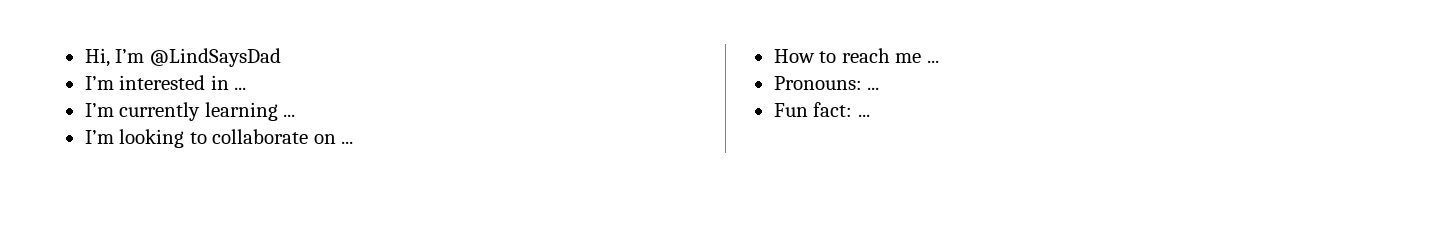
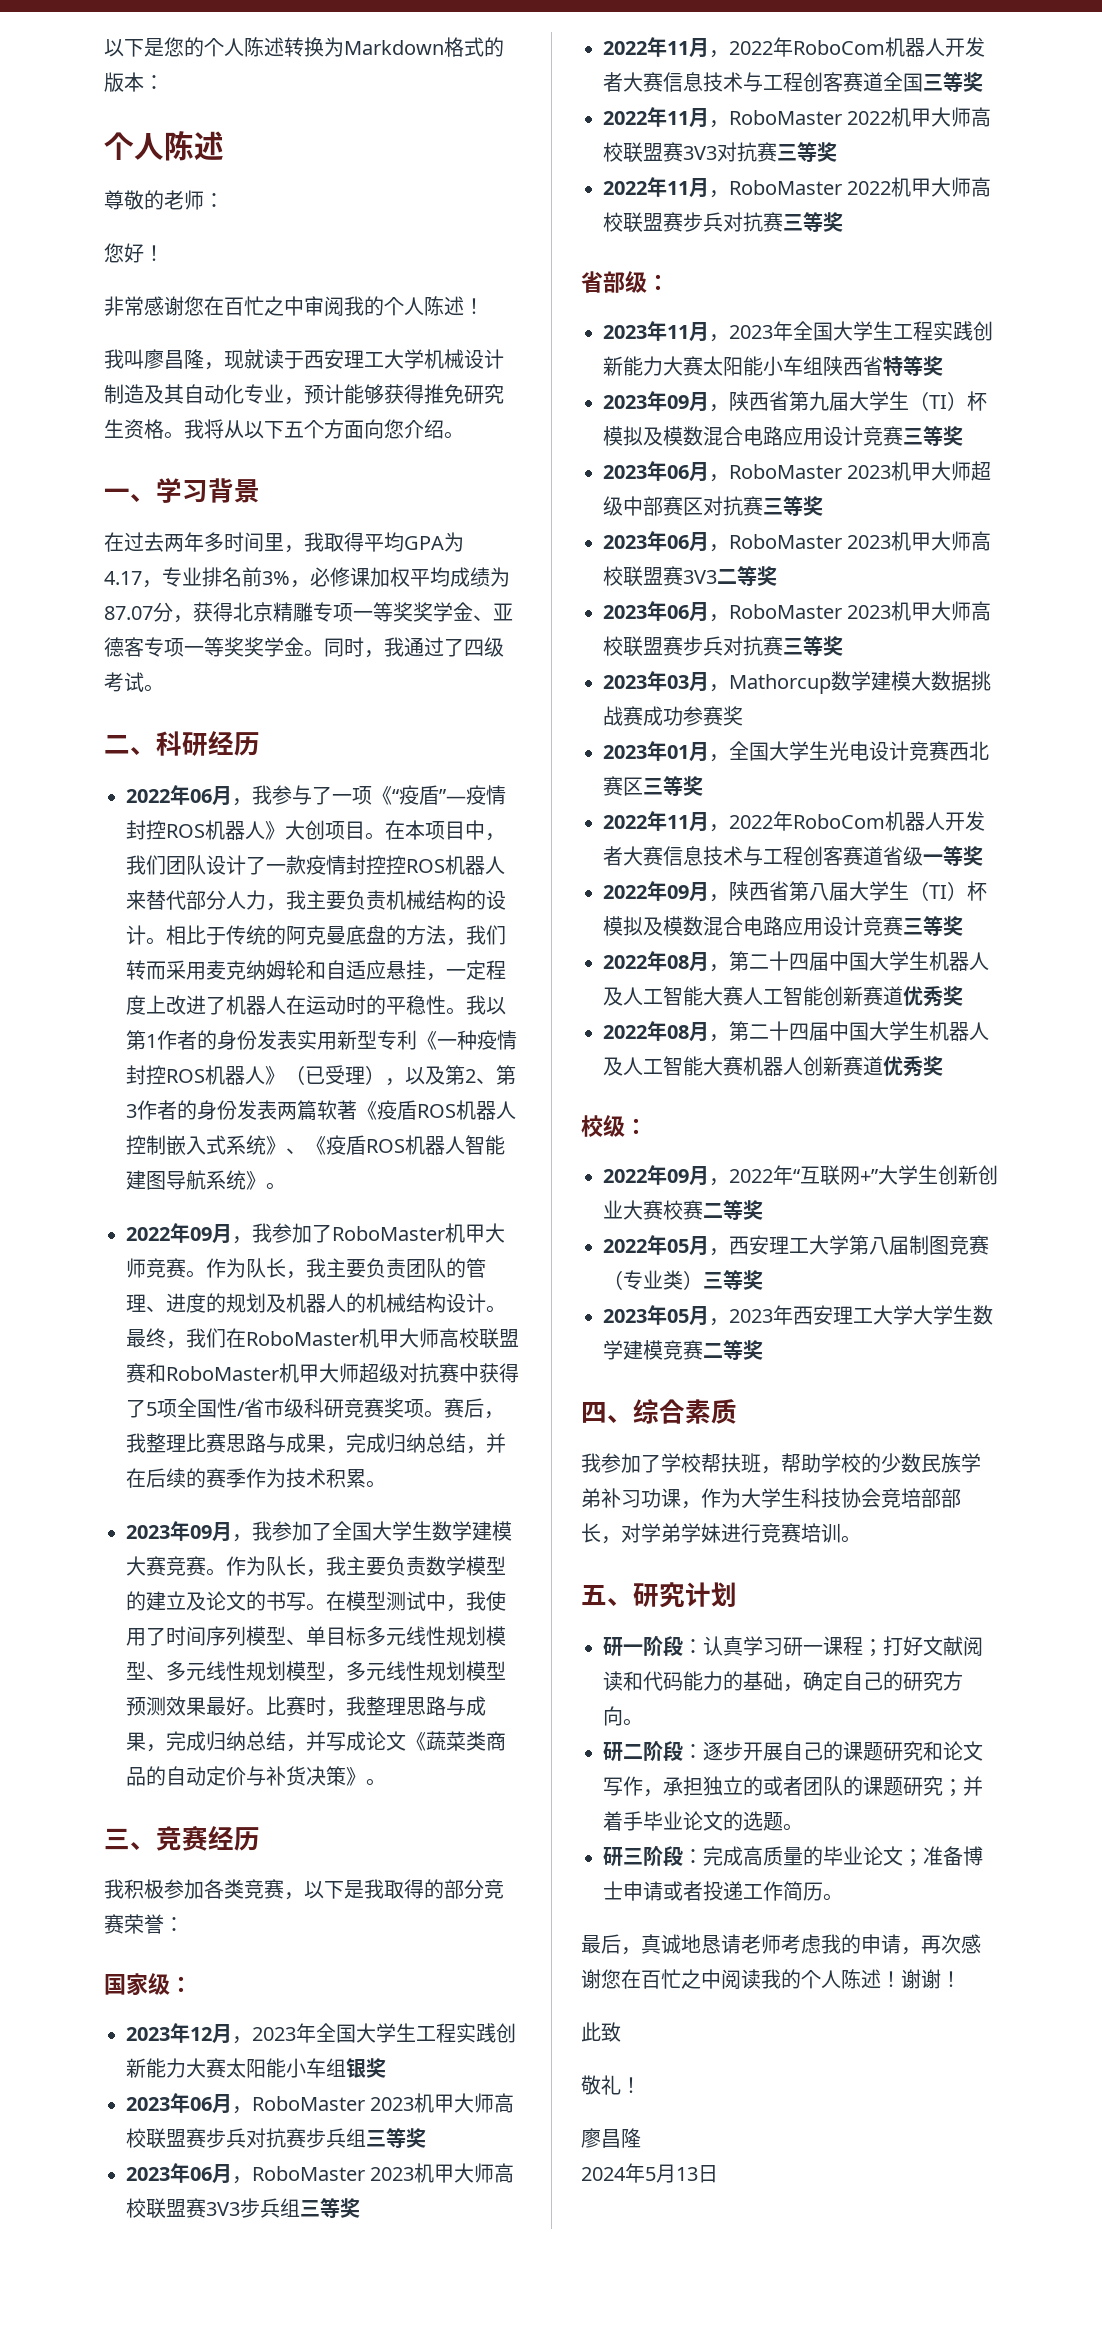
[84,48,281,67] [84,75,247,90] [84,102,296,121] [84,129,354,148] [773,48,939,63] [773,76,880,90] [773,102,870,117] Hi, I’m @LindSaysDad // I’m interested in ... // I’m currently learning ... // I’m looking to collaborate on ... // How to reach me ... // Pronouns: ... // Fun fact: ... -> [104,37,504,57] [104,72,164,92] [104,131,224,161] [104,190,224,210] [104,243,164,263] [104,296,484,316] [104,349,504,370] [104,384,504,405] [104,419,464,439] [104,478,260,503] [104,532,464,553] [104,567,510,588] [104,602,513,623] [104,637,504,658] [104,672,164,692] [104,731,260,756] [126,785,506,806] [126,820,505,841] [126,855,505,875] [126,890,506,911] [126,925,506,946] [126,960,506,981] [126,995,506,1015] [126,1030,517,1050] [126,1065,516,1086] [126,1100,516,1121] [126,1135,505,1155] [126,1170,286,1190] [126,1223,505,1244] [126,1258,486,1279] [126,1293,506,1313] [126,1328,519,1349] [126,1363,519,1383] [126,1398,504,1419] [126,1433,506,1454] [126,1468,386,1488] [126,1521,512,1542] [126,1556,506,1577] [126,1591,506,1612] [126,1626,506,1646] [126,1661,506,1682] [126,1696,486,1717] [126,1731,506,1752] [126,1766,386,1786] [104,1825,260,1851] [104,1879,504,1900] [104,1914,184,1934] [104,1973,192,1995] [126,2023,516,2044] [126,2058,386,2078] [126,2093,515,2114] [126,2128,426,2149] [126,2163,515,2184] [126,2198,360,2219] [603,37,985,58] [603,72,983,92] [603,107,992,128] [603,142,837,163] [603,177,992,198] [603,212,843,233] [581,271,669,293] [603,321,993,342] [603,356,943,377] [603,391,987,412] [603,426,963,446] [603,461,992,482] [603,496,823,516] [603,531,992,552] [603,566,777,587] [603,601,992,622] [603,636,843,657] [603,671,991,694] [603,706,743,726] [603,741,989,762] [603,776,703,796] [603,811,985,832] [603,846,983,866] [603,881,987,902] [603,916,963,936] [603,951,989,972] [603,986,963,1007] [603,1021,989,1042] [603,1056,943,1077] [581,1115,647,1137] [603,1165,998,1186] [603,1200,763,1220] [603,1235,989,1256] [603,1270,763,1290] [603,1305,993,1326] [603,1340,763,1360] [581,1399,737,1424] [581,1453,981,1474] [581,1488,961,1509] [581,1523,861,1544] [581,1582,737,1608] [603,1635,983,1657] [603,1671,963,1692] [603,1706,643,1726] [603,1740,983,1761] [603,1776,983,1797] [603,1811,803,1831] [603,1845,983,1867] [603,1881,843,1901] [581,1934,981,1955] [581,1969,961,1989] [581,2022,621,2042] [581,2075,641,2095] [581,2128,641,2148] [581,2163,718,2183] 以下是您的个人陈述转换为Markdown格式的版本： // 个人陈述 // 尊敬的老师： // 您好！ // 非常感谢您在百忙之中审阅我的个人陈述！ // 我叫廖昌隆，现就读于西安理工大学机械设计制造及其自动化专业，预计能够获得推免研究生资格。我将从以下五个方面向您介绍。 // 一、学习背景 // 在过去两年多时间里，我取得平均GPA为4.17，专业排名前3%，必修课加权平均成绩为87.07分，获得北京精雕专项一等奖奖学金、亚德客专项一等奖奖学金。同时，我通过了四级考试。 // 二、科研经历 // 2022年06月，我参与了一项《“疫盾”—疫情封控ROS机器人》大创项目。在本项目中，我们团队设计了一款疫情封控控ROS机器人来替代部分人力，我主要负责机械结构的设计。相比于传统的阿克曼底盘的方法，我们转而采用麦克纳姆轮和自适应悬挂，一定程度上改进了机器人在运动时的平稳性。我以第1作者的身份发表实用新型专利《一种疫情封控ROS机器人》（已受理），以及第2、第3作者的身份发表两篇软著《疫盾ROS机器人控制嵌入式系统》、《疫盾ROS机器人智能建图导航系统》。 // 2022年09月，我参加了RoboMaster机甲大师竞赛。作为队长，我主要负责团队的管理、进度的规划及机器人的机械结构设计。最终，我们在RoboMaster机甲大师高校联盟赛和RoboMaster机甲大师超级对抗赛中获得了5项全国性/省市级科研竞赛奖项。赛后，我整理比赛思路与成果，完成归纳总结，并在后续的赛季作为技术积累。 // 2023年09月，我参加了全国大学生数学建模大赛竞赛。作为队长，我主要负责数学模型的建立及论文的书写。在模型测试中，我使用了时间序列模型、单目标多元线性规划模型、多元线性规划模型，多元线性规划模型预测效果最好。比赛时，我整理思路与成果，完成归纳总结，并写成论文《蔬菜类商品的自动定价与补货决策》。 // 三、竞赛经历 // 我积极参加各类竞赛，以下是我取得的部分竞赛荣誉： // 国家级： // 2023年12月，2023年全国大学生工程实践创新能力大赛太阳能小车组银奖 // 2023年06月，RoboMaster 2023机甲大师高校联盟赛步兵对抗赛步兵组三等奖 // 2023年06月，RoboMaster 2023机甲大师高校联盟赛3V3步兵组三等奖 // 2022年11月，2022年RoboCom机器人开发者大赛信息技术与工程创客赛道全国三等奖 // 2022年11月，RoboMaster 2022机甲大师高校联盟赛3V3对抗赛三等奖 // 2022年11月，RoboMaster 2022机甲大师高校联盟赛步兵对抗赛三等奖 // 省部级： // 2023年11月，2023年全国大学生工程实践创新能力大赛太阳能小车组陕西省特等奖 // 2023年09月，陕西省第九届大学生（TI）杯模拟及模数混合电路应用设计竞赛三等奖 // 2023年06月，RoboMaster 2023机甲大师超级中部赛区对抗赛三等奖 // 2023年06月，RoboMaster 2023机甲大师高校联盟赛3V3二等奖 // 2023年06月，RoboMaster 2023机甲大师高校联盟赛步兵对抗赛三等奖 // 2023年03月，Mathorcup数学建模大数据挑战赛成功参赛奖 // 2023年01月，全国大学生光电设计竞赛西北赛区三等奖 // 2022年11月，2022年RoboCom机器人开发者大赛信息技术与工程创客赛道省级一等奖 // 2022年09月，陕西省第八届大学生（TI）杯模拟及模数混合电路应用设计竞赛三等奖 // 2022年08月，第二十四届中国大学生机器人及人工智能大赛人工智能创新赛道优秀奖 // 2022年08月，第二十四届中国大学生机器人及人工智能大赛机器人创新赛道优秀奖 // 校级： // 2022年09月，2022年“互联网+”大学生创新创业大赛校赛二等奖 // 2022年05月，西安理工大学第八届制图竞赛（专业类）三等奖 // 2023年05月，2023年西安理工大学大学生数学建模竞赛二等奖 // 四、综合素质 // 我参加了学校帮扶班，帮助学校的少数民族学弟补习功课，作为大学生科技协会竞培部部长，对学弟学妹进行竞赛培训。 // 五、研究计划 // 研一阶段：认真学习研一课程；打好文献阅读和代码能力的基础，确定自己的研究方向。 // 研二阶段：逐步开展自己的课题研究和论文写作，承担独立的或者团队的课题研究；并着手毕业论文的选题。 // 研三阶段：完成高质量的毕业论文；准备博士申请或者投递工作简历。 // 最后，真诚地恳请老师考虑我的申请，再次感谢您在百忙之中阅读我的个人陈述！谢谢！ // 此致 // 敬礼！ // 廖昌隆 // 2024年5月13日

